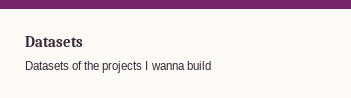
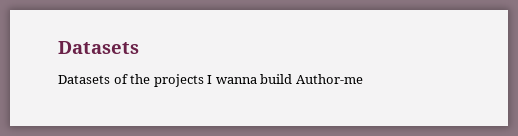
(211, 65) none -> [295,74,363,84] Author-me

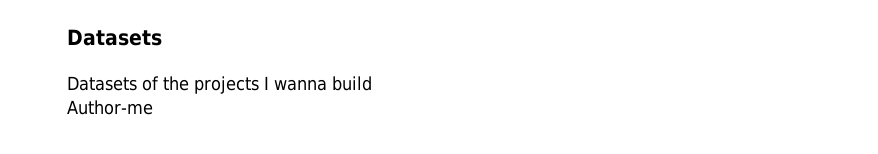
(293, 79) none -> (372, 83) //

